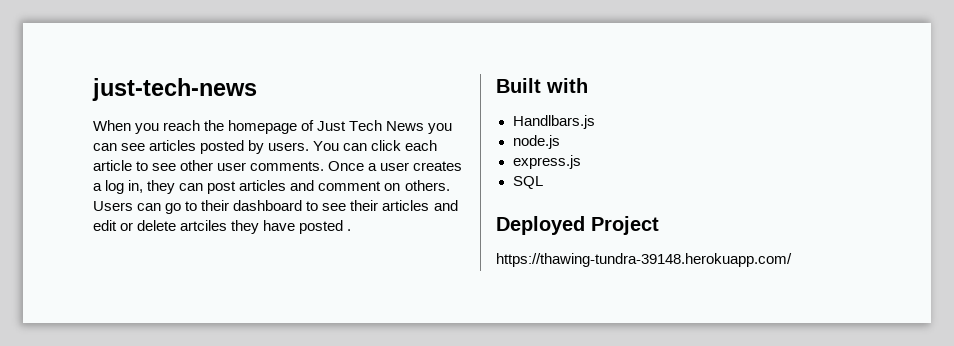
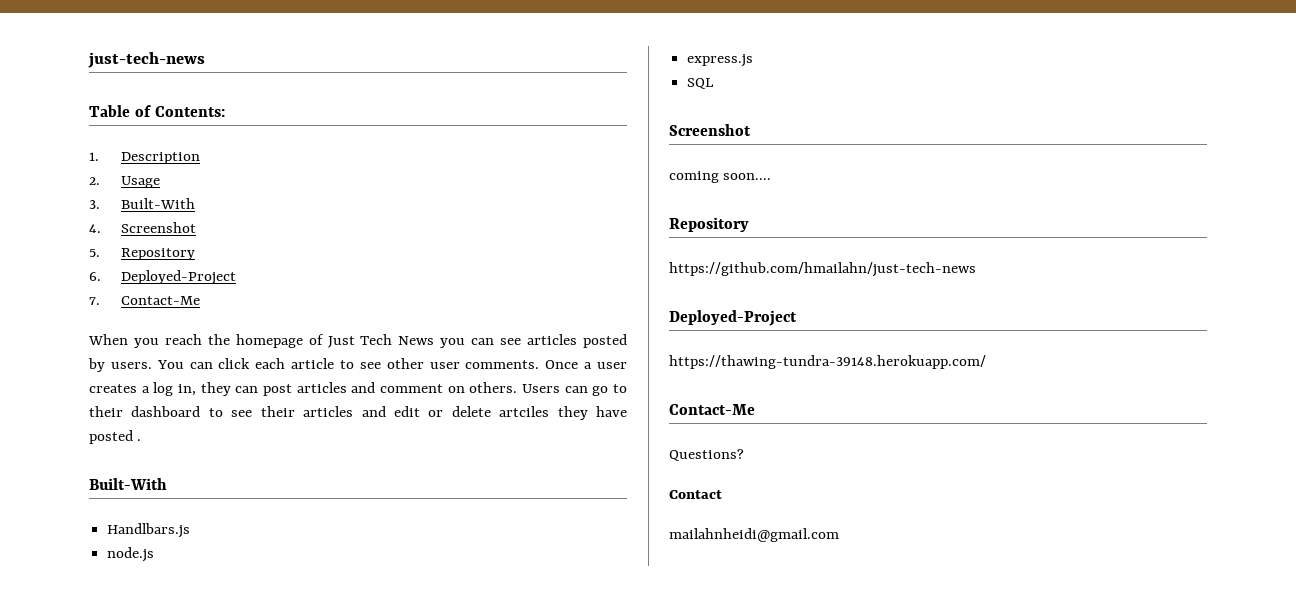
(257, 89) none -> [89,105,225,117] [89,152,201,164] [89,176,161,188] [89,198,196,209] [89,222,197,233] [89,248,196,260] [89,270,237,285] [89,296,201,305] // Table of Contents: // 1. Description // 2. Usage // 3. Built-With // 4. Screenshot // 5. Repository // 6. Deployed-Project // 7. Contact-Me
[496,78,588,93] Built with -> [89,478,167,490] Built-With
[496,216,659,235] [496,253,792,267] Deployed Project // https://thawing-tundra-39148.herokuapp.com/ -> [669,124,751,136] [669,171,772,183] [669,217,749,232] [669,262,976,277] [669,310,797,326] [669,355,986,369] [669,404,755,415] [669,449,744,461] [669,490,722,499] [669,528,839,542] Screenshot // coming soon.... // Repository // https://github.com/hmailahn/just-tech-news // Deployed-Project // https://thawing-tundra-39148.herokuapp.com/ // Contact-Me // Questions? // Contact // mailahnheidi@gmail.com

